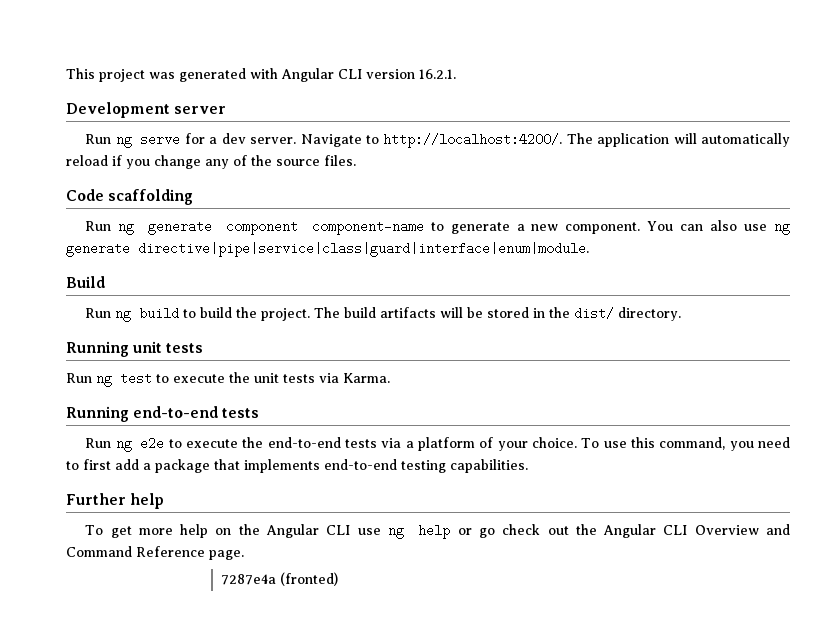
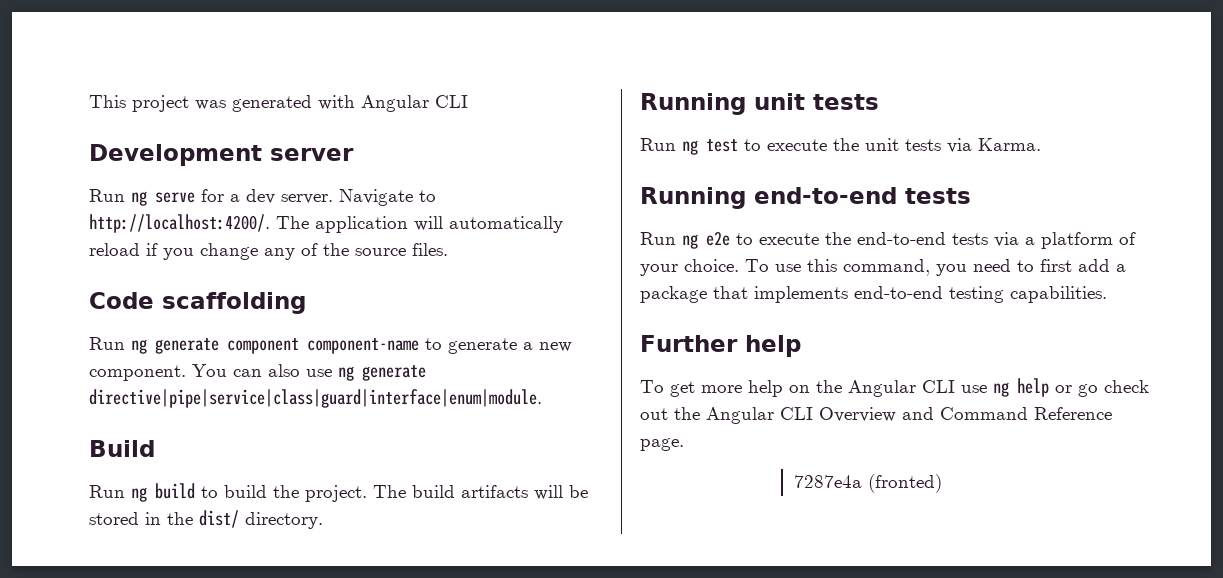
[366,69,456,79] version 16.2.1. -> (468, 101) none

